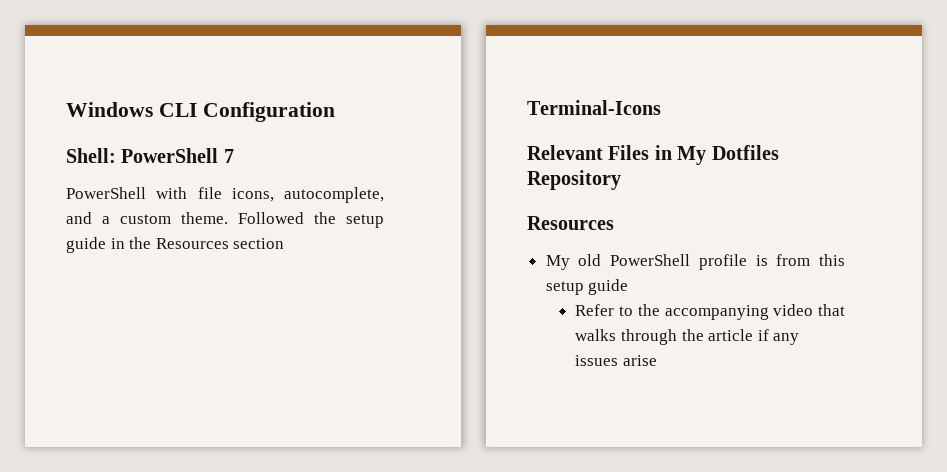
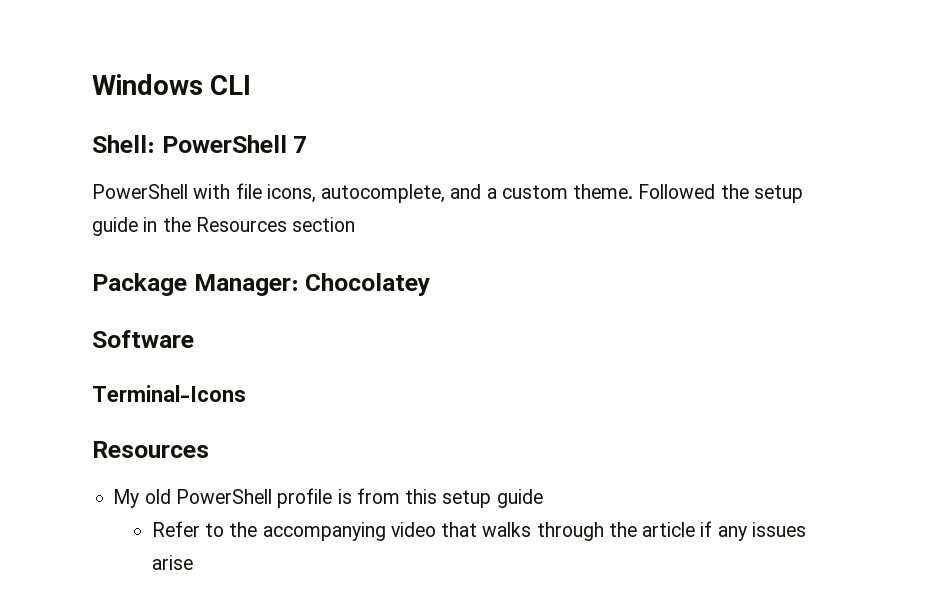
[202,102,335,122] Configuration -> (252, 85) none
[527,100,661,115] [527,145,779,165] [527,170,621,190] Terminal-Icons // Relevant Files in My Dotfiles Repository -> [92,273,431,296] [92,330,194,348] [92,385,246,402] Package Manager: Chocolatey // Software // Terminal-Icons

